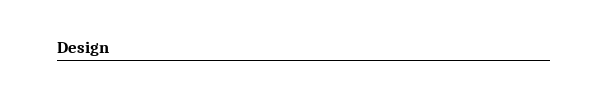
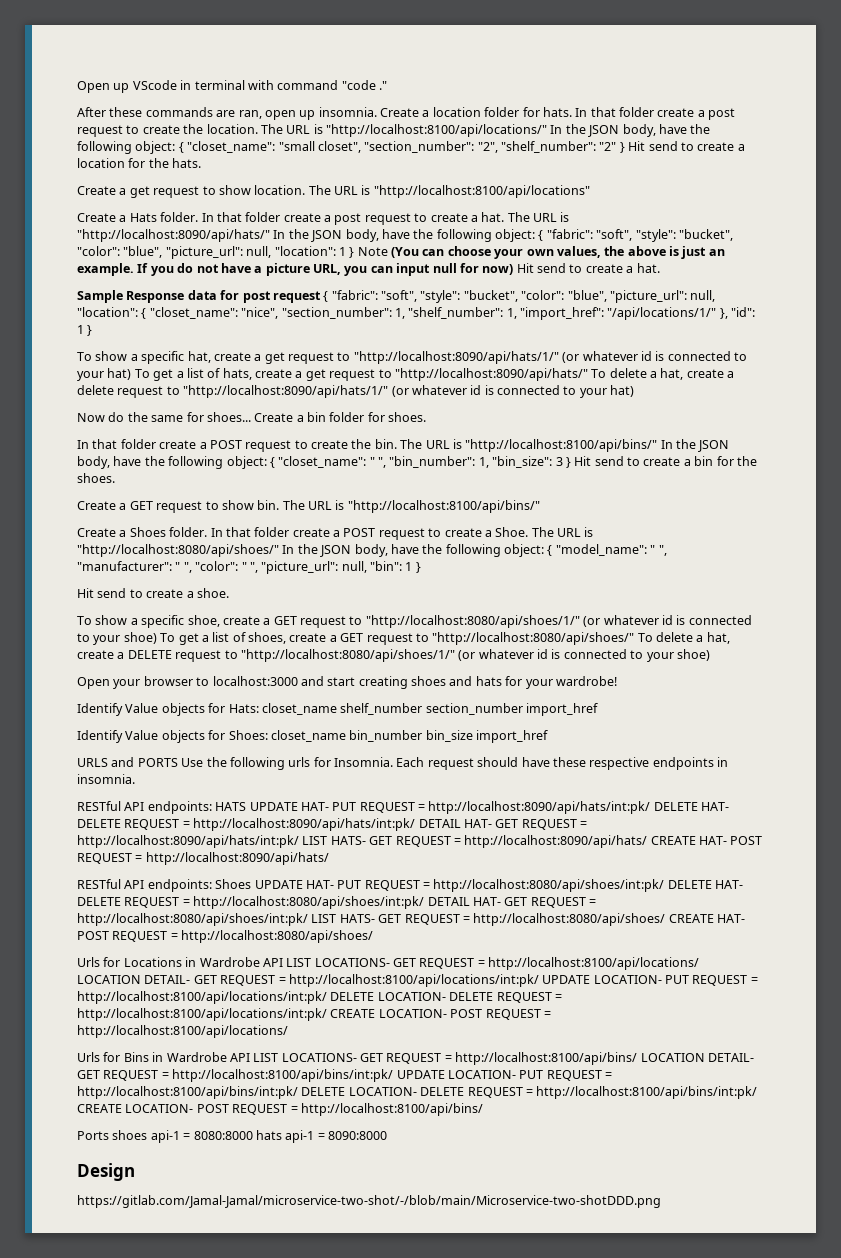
(57, 48) none -> [77,80,387,93] [77,107,736,120] [77,124,711,137] [77,141,745,154] [77,158,202,168] [77,185,590,198] [77,212,570,225] [77,229,733,242] [77,246,725,259] [77,263,660,276] [77,290,716,303] [77,307,756,320] [77,325,93,336] [77,351,747,364] [77,368,735,381] [77,385,635,398] [77,412,427,422] [77,439,730,452] [77,456,757,469] [77,473,115,483] [77,500,540,513] [77,527,594,540] [77,544,667,557] [77,561,421,574] [77,588,229,598] [77,615,752,628] [77,632,730,645] [77,649,710,662] [77,676,617,689] [77,703,598,716] [77,730,548,743] [77,757,728,770] [77,774,135,784] [77,801,730,814] [77,818,587,831] [77,835,763,848] [77,852,329,865] [77,879,744,892] [77,896,596,909] [77,913,745,926] [77,930,374,943] [77,957,700,970] [77,974,758,987] [77,991,562,1004] [77,1008,551,1021] [77,1025,288,1038] [77,1052,754,1065] [77,1069,612,1082] [77,1086,758,1099] [77,1103,483,1116] [77,1130,387,1143] Open up VScode in terminal with command "code ." // After these commands are ran, open up insomnia. Create a location folder for hats. In that folder create a post request to create the location. The URL is "http://localhost:8100/api/locations/" In the JSON body, have the following object: { "closet_name": "small closet", "section_number": "2", "shelf_number": "2" } Hit send to create a location for the hats. // Create a get request to show location. The URL is "http://localhost:8100/api/locations" // Create a Hats folder. In that folder create a post request to create a hat. The URL is "http://localhost:8090/api/hats/" In the JSON body, have the following object: { "fabric": "soft", "style": "bucket", "color": "blue", "picture_url": null, "location": 1 } Note (You can choose your own values, the above is just an example. If you do not have a picture URL, you can input null for now) Hit send to create a hat. // Sample Response data for post request { "fabric": "soft", "style": "bucket", "color": "blue", "picture_url": null, "location": { "closet_name": "nice", "section_number": 1, "shelf_number": 1, "import_href": "/api/locations/1/" }, "id": 1 } // To show a specific hat, create a get request to "http://localhost:8090/api/hats/1/" (or whatever id is connected to your hat) To get a list of hats, create a get request to "http://localhost:8090/api/hats/" To delete a hat, create a delete request to "http://localhost:8090/api/hats/1/" (or whatever id is connected to your hat) // Now do the same for shoes... Create a bin folder for shoes. // In that folder create a POST request to create the bin. The URL is "http://localhost:8100/api/bins/" In the JSON body, have the following object: { "closet_name": " ", "bin_number": 1, "bin_size": 3 } Hit send to create a bin for the shoes. // Create a GET request to show bin. The URL is "http://localhost:8100/api/bins/" // Create a Shoes folder. In that folder create a POST request to create a Shoe. The URL is "http://localhost:8080/api/shoes/" In the JSON body, have the following object: { "model_name": " ", "manufacturer": " ", "color": " ", "picture_url": null, "bin": 1 } // Hit send to create a shoe. // To show a specific shoe, create a GET request to "http://localhost:8080/api/shoes/1/" (or whatever id is connected to your shoe) To get a list of shoes, create a GET request to "http://localhost:8080/api/shoes/" To delete a hat, create a DELETE request to "http://localhost:8080/api/shoes/1/" (or whatever id is connected to your shoe) // Open your browser to localhost:3000 and start creating shoes and hats for your wardrobe! // Identify Value objects for Hats: closet_name shelf_number section_number import_href // Identify Value objects for Shoes: closet_name bin_number bin_size import_href // URLS and PORTS Use the following urls for Insomnia. Each request should have these respective endpoints in insomnia. // RESTful API endpoints: HATS UPDATE HAT- PUT REQUEST = http://localhost:8090/api/hats/int:pk/ DELETE HAT- DELETE REQUEST = http://localhost:8090/api/hats/int:pk/ DETAIL HAT- GET REQUEST = http://localhost:8090/api/hats/int:pk/ LIST HATS- GET REQUEST = http://localhost:8090/api/hats/ CREATE HAT- POST REQUEST = http://localhost:8090/api/hats/ // RESTful API endpoints: Shoes UPDATE HAT- PUT REQUEST = http://localhost:8080/api/shoes/int:pk/ DELETE HAT- DELETE REQUEST = http://localhost:8080/api/shoes/int:pk/ DETAIL HAT- GET REQUEST = http://localhost:8080/api/shoes/int:pk/ LIST HATS- GET REQUEST = http://localhost:8080/api/shoes/ CREATE HAT- POST REQUEST = http://localhost:8080/api/shoes/ // Urls for Locations in Wardrobe API LIST LOCATIONS- GET REQUEST = http://localhost:8100/api/locations/ LOCATION DETAIL- GET REQUEST = http://localhost:8100/api/locations/int:pk/ UPDATE LOCATION- PUT REQUEST = http://localhost:8100/api/locations/int:pk/ DELETE LOCATION- DELETE REQUEST = http://localhost:8100/api/locations/int:pk/ CREATE LOCATION- POST REQUEST = http://localhost:8100/api/locations/ // Urls for Bins in Wardrobe API LIST LOCATIONS- GET REQUEST = http://localhost:8100/api/bins/ LOCATION DETAIL- GET REQUEST = http://localhost:8100/api/bins/int:pk/ UPDATE LOCATION- PUT REQUEST = http://localhost:8100/api/bins/int:pk/ DELETE LOCATION- DELETE REQUEST = http://localhost:8100/api/bins/int:pk/ CREATE LOCATION- POST REQUEST = http://localhost:8100/api/bins/ // Ports shoes api-1 = 8080:8000 hats api-1 = 8090:8000 //
(109, 48) none -> [77,1195,661,1208] // https://gitlab.com/Jamal-Jamal/microservice-two-shot/-/blob/main/Microservice-two-shotDDD.png

